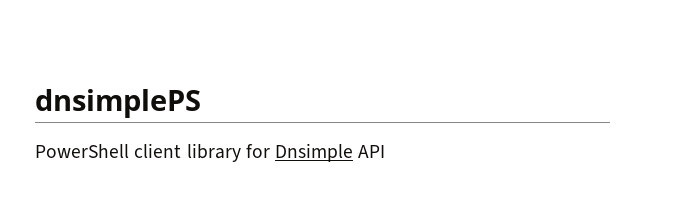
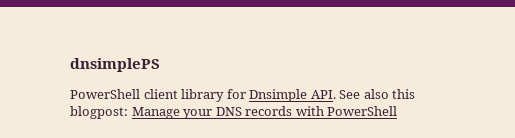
[358,145,386,158] API -> [310,89,416,99] [70,106,398,119] API. See also this blogpost: Manage your DNS records with PowerShell

